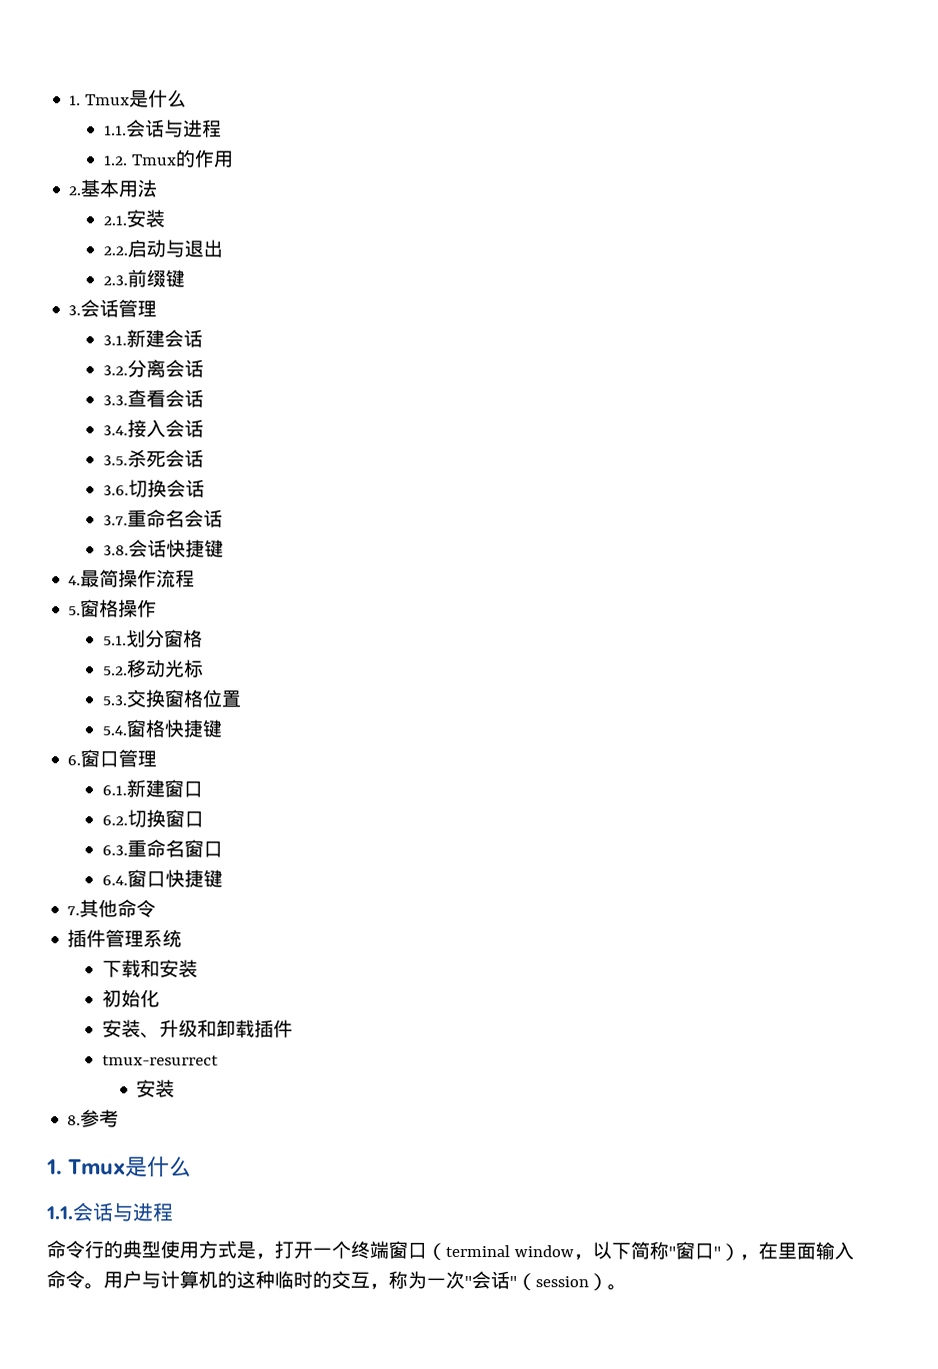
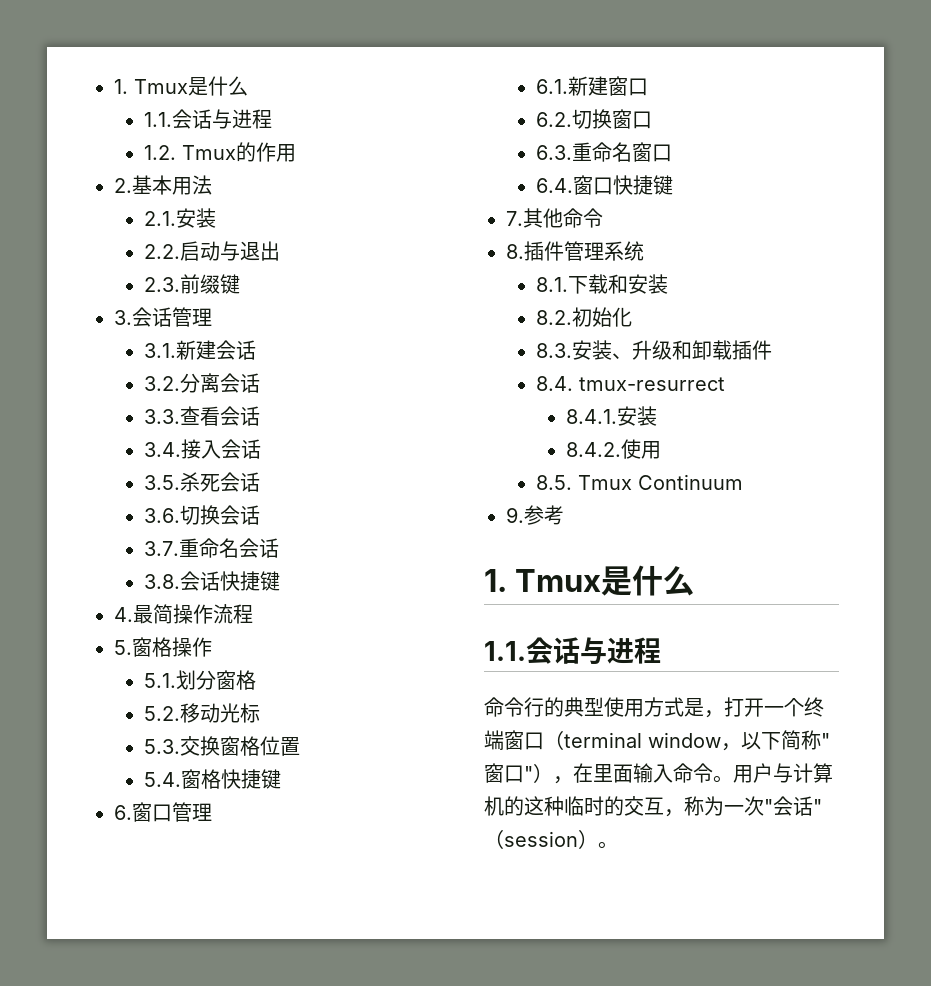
(157, 908) none -> [506,244,524,259] 8.
(183, 938) none -> [535,277,568,292] 8.1.
(198, 968) none -> [535,310,572,325] 8.2.
(160, 998) none -> [535,343,572,358] 8.3.
(293, 1028) none -> [535,376,573,391] 8.4.
[136,1079,176,1098] [67,1115,82,1126] 安装 // 8. -> [565,406,657,426] [565,439,661,459] [535,474,743,490] [506,507,524,523] 8.4.1.安装 // 8.4.2.使用 // 8.5. Tmux Continuum // 9.

